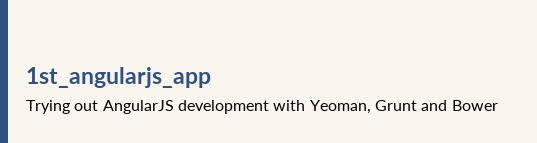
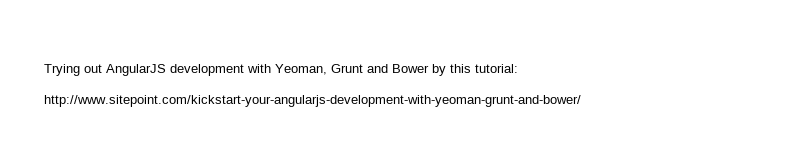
[26,67,211,88] 1st_angularjs_app // -> (44, 70) none
(498, 105) none -> [432,64,518,76] [44,95,581,107] by this tutorial: // http://www.sitepoint.com/kickstart-your-angularjs-development-with-yeoman-grunt-and-bower/

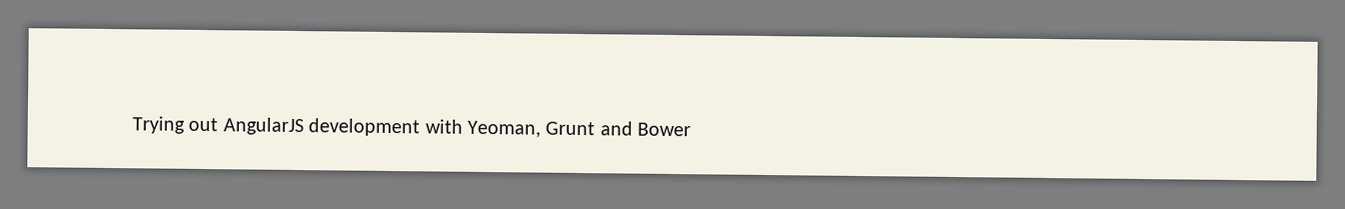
[432,64,518,76] [44,95,581,107] by this tutorial: // http://www.sitepoint.com/kickstart-your-angularjs-development-with-yeoman-grunt-and-bower/ -> (692, 129) none

